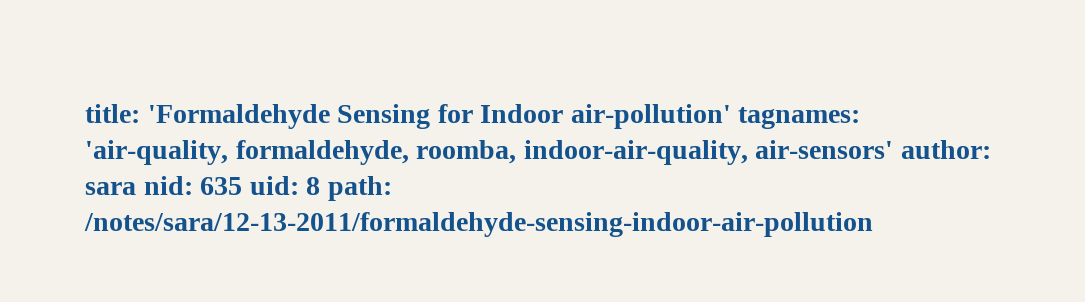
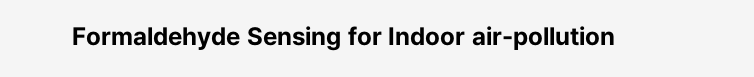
[85,104,330,129] title: 'Formaldehyde -> [72,27,240,50] Formaldehyde
[570,104,861,129] [85,140,991,165] [85,176,392,201] [84,212,873,237] air-pollution' tagnames: 'air-quality, formaldehyde, roomba, indoor-air-quality, air-sensors' author: sara nid: 635 uid: 8 path: /notes/sara/12-13-2011/formaldehyde-sensing-indoor-air-pollution -> [472,26,615,50] air-pollution

